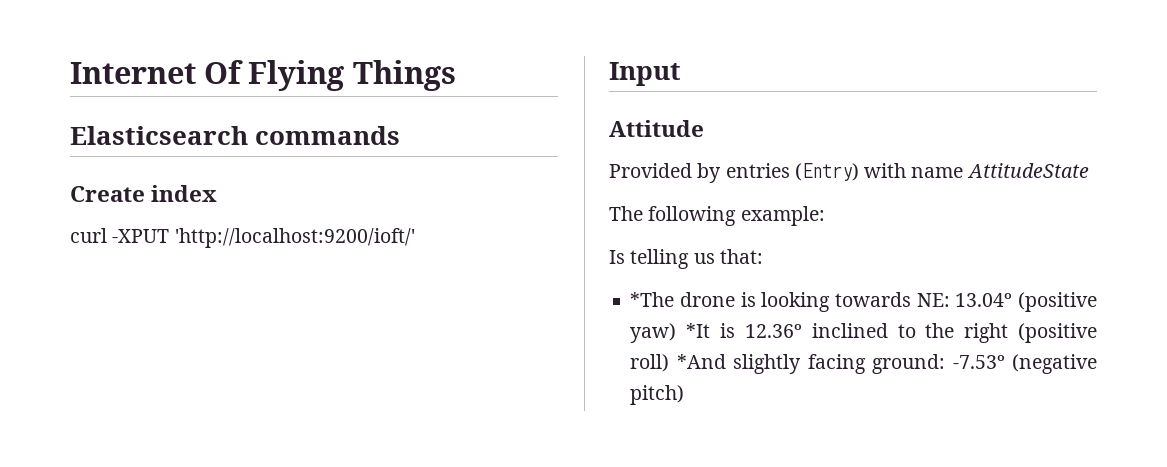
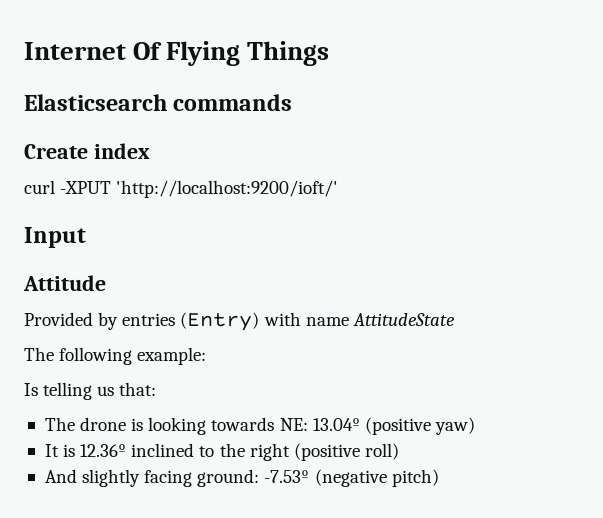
[630,292,675,307] *The -> [44,417,75,431] The
[686,323,711,338] *It -> [44,444,59,457] // It
[676,354,726,369] *And -> [44,469,77,483] // And

